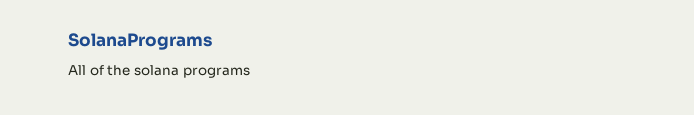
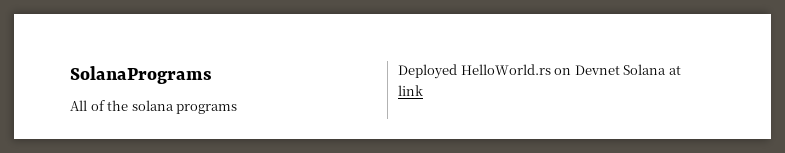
(250, 72) none -> [398,64,681,79] [398,85,423,96] // Deployed HelloWorld.rs on Devnet Solana at link

